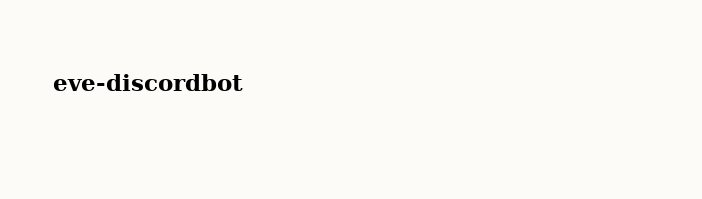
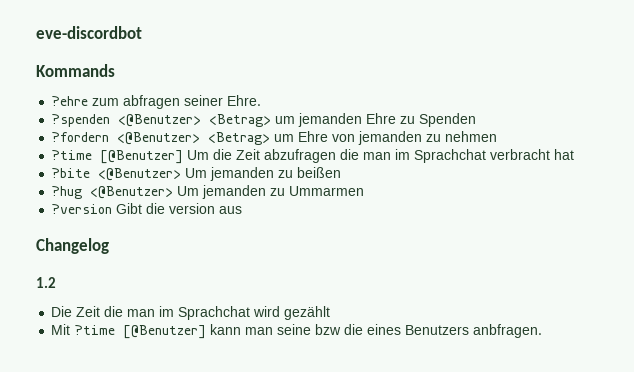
(243, 82) none -> [36,64,115,77] [51,95,262,109] [51,113,477,127] [51,131,498,145] [51,149,575,164] [51,167,342,181] [51,185,365,199] [51,203,243,214] [36,238,109,254] [36,277,56,288] [51,306,331,320] [51,324,543,339] // Kommands // ?ehre zum abfragen seiner Ehre. // ?spenden <@Benutzer> <Betrag> um jemanden Ehre zu Spenden // ?fordern <@Benutzer> <Betrag> um Ehre von jemanden zu nehmen // ?time [@Benutzer] Um die Zeit abzufragen die man im Sprachchat verbracht hat // ?bite <@Benutzer> Um jemanden zu beißen // ?hug <@Benutzer> Um jemanden zu Ummarmen // ?version Gibt die version aus // Changelog // 1.2 // Die Zeit die man im Sprachchat wird gezählt // Mit ?time [@Benutzer] kann man seine bzw die eines Benutzers anbfragen.

